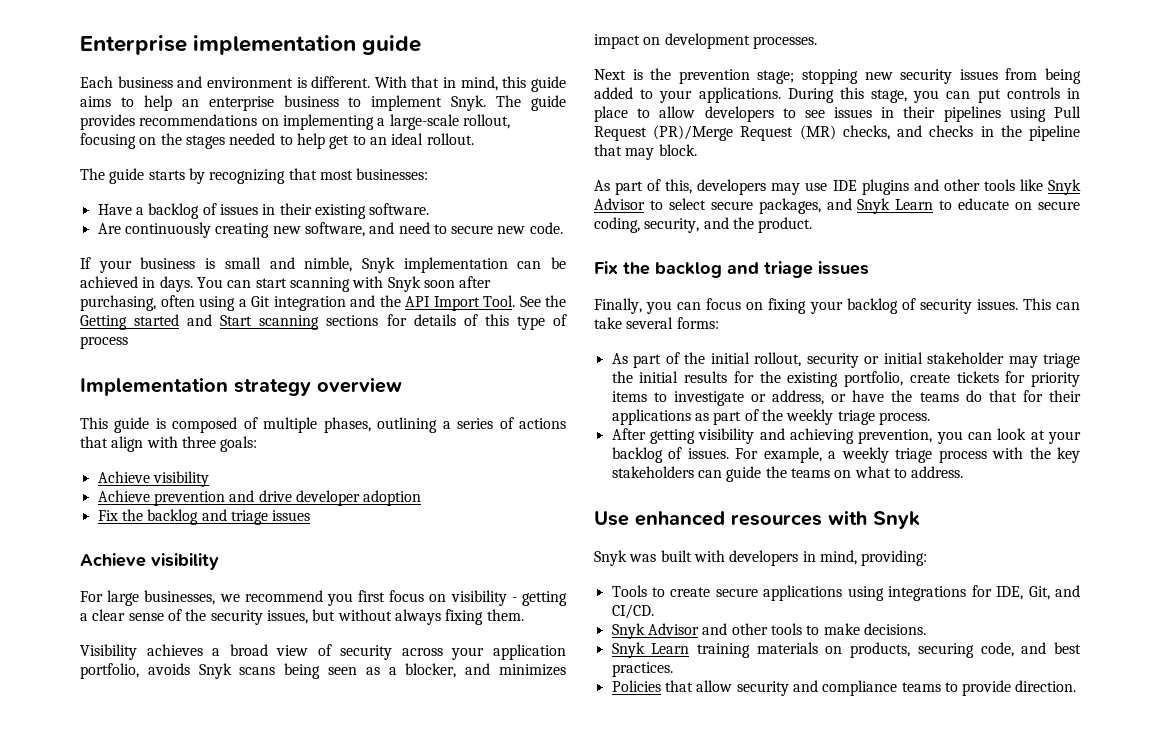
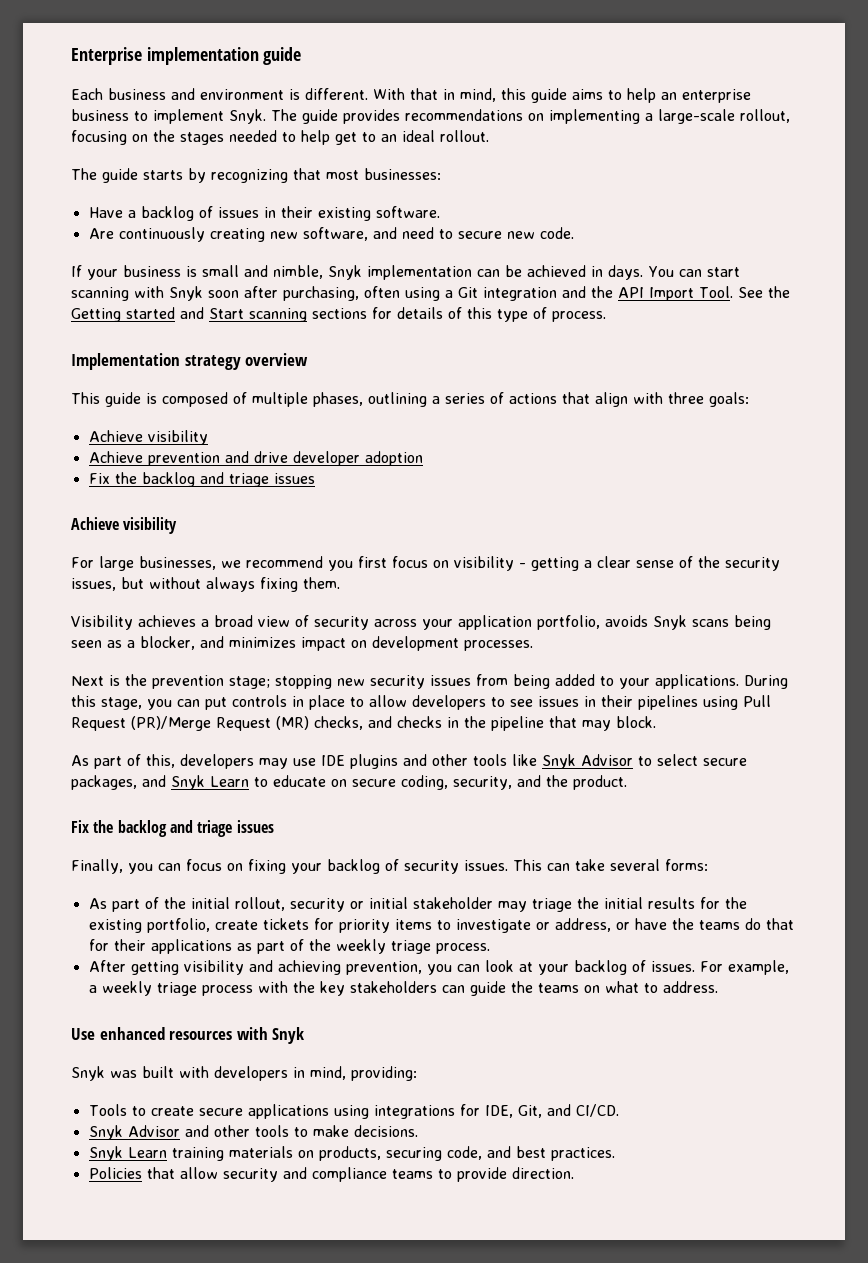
[80,336,128,349] process -> [552,311,606,322] process.

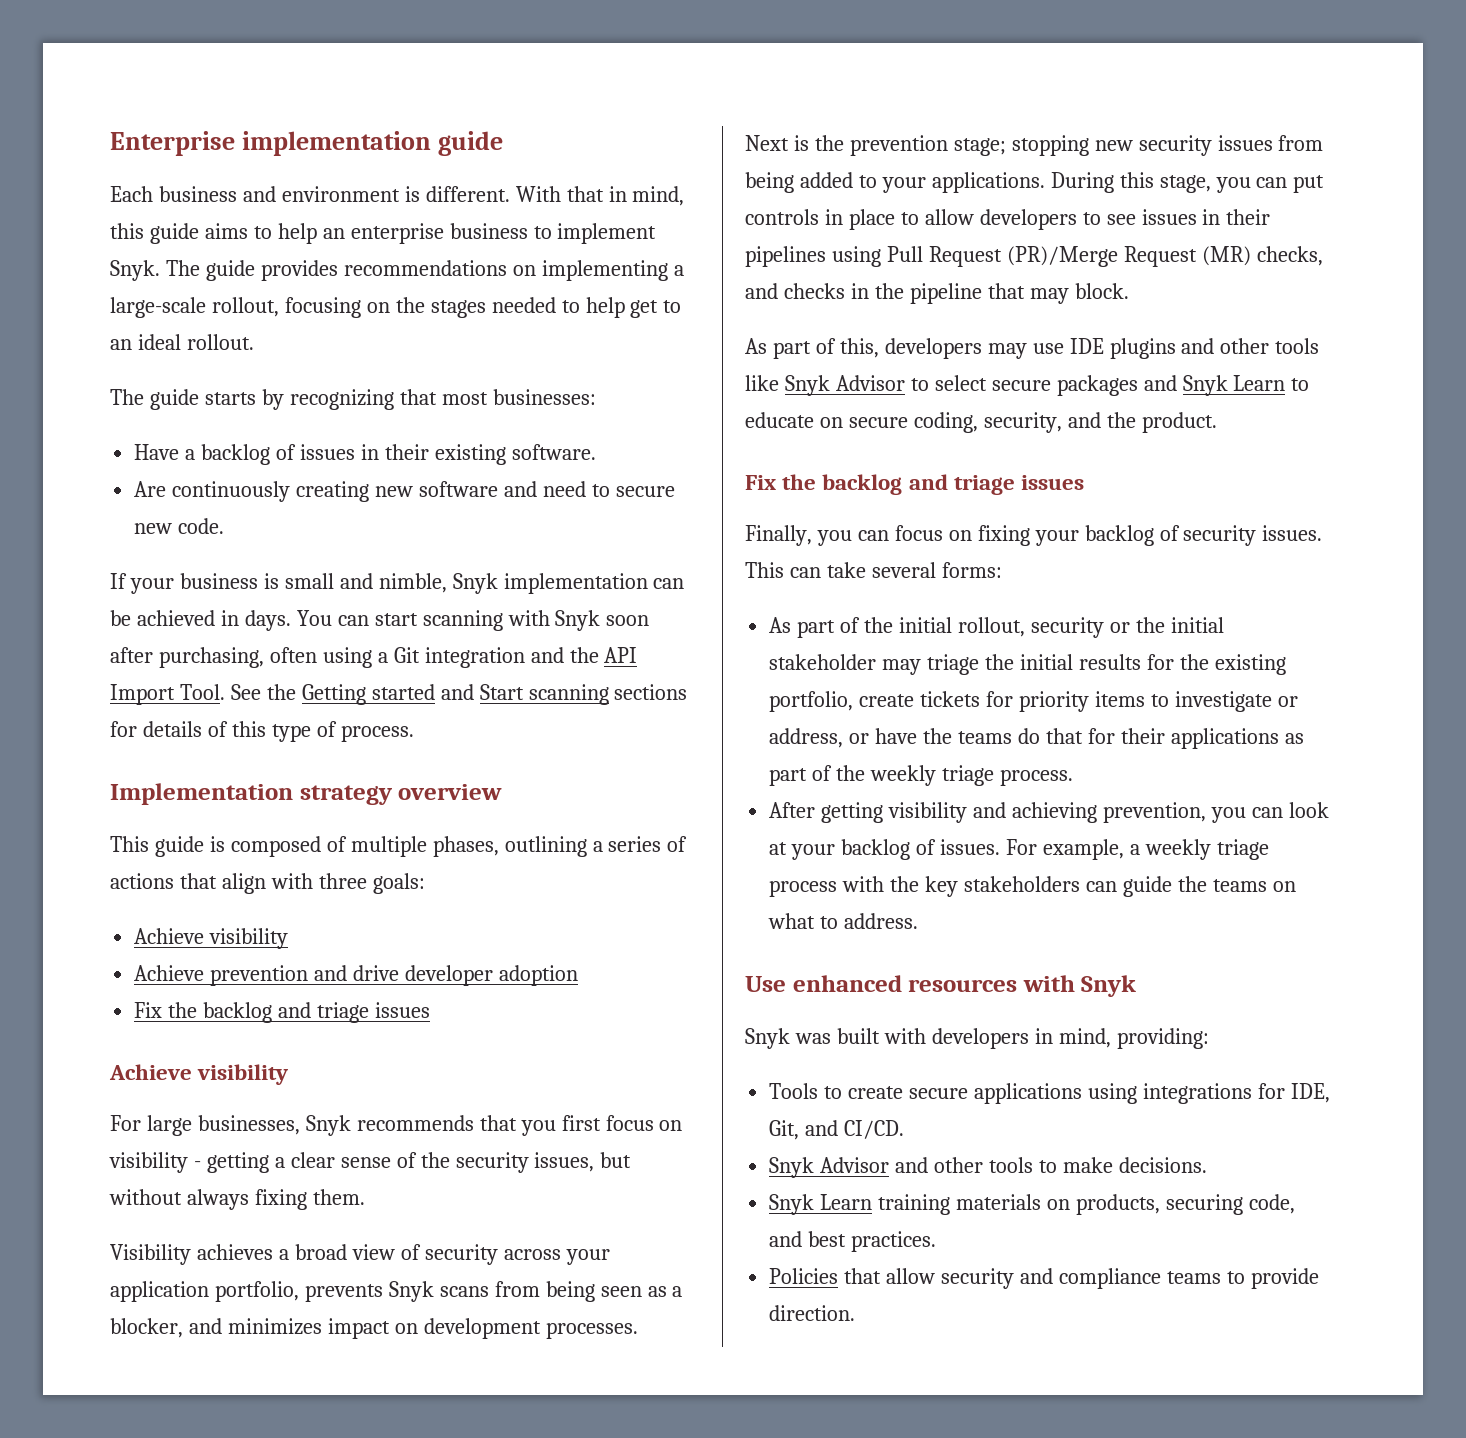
[302,227,368,241] software, -> [418,481,498,497] software
[221,556,323,568] we recommend -> [305,1115,517,1136] Snyk recommends that
[605,615,648,627] avoids -> [304,1284,383,1302] prevents
(729, 623) none -> [494,1281,540,1297] from
[71,775,137,790] packages, -> [1056,375,1138,396] packages
(364, 905) none -> [1135,617,1165,633] the

